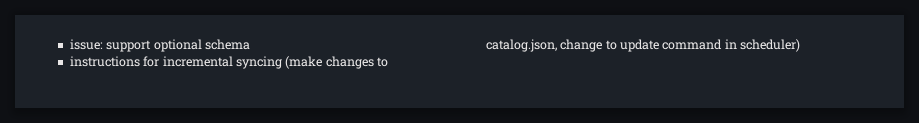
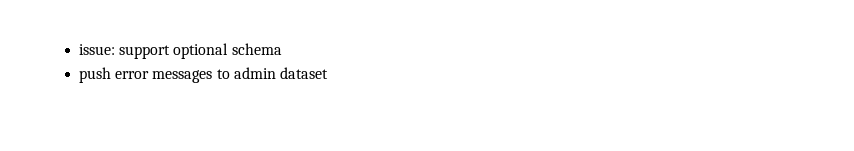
[69,56,388,69] [485,39,800,52] instructions for incremental syncing (make changes to catalog.json, change to update command in scheduler) -> [79,67,328,83] push error messages to admin dataset

